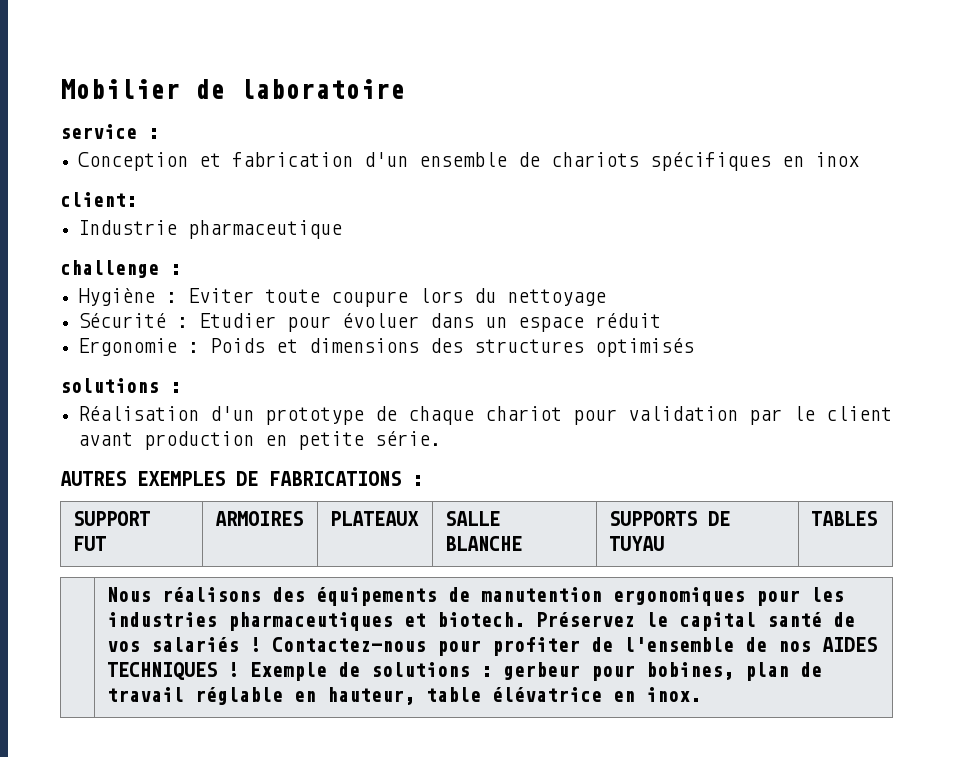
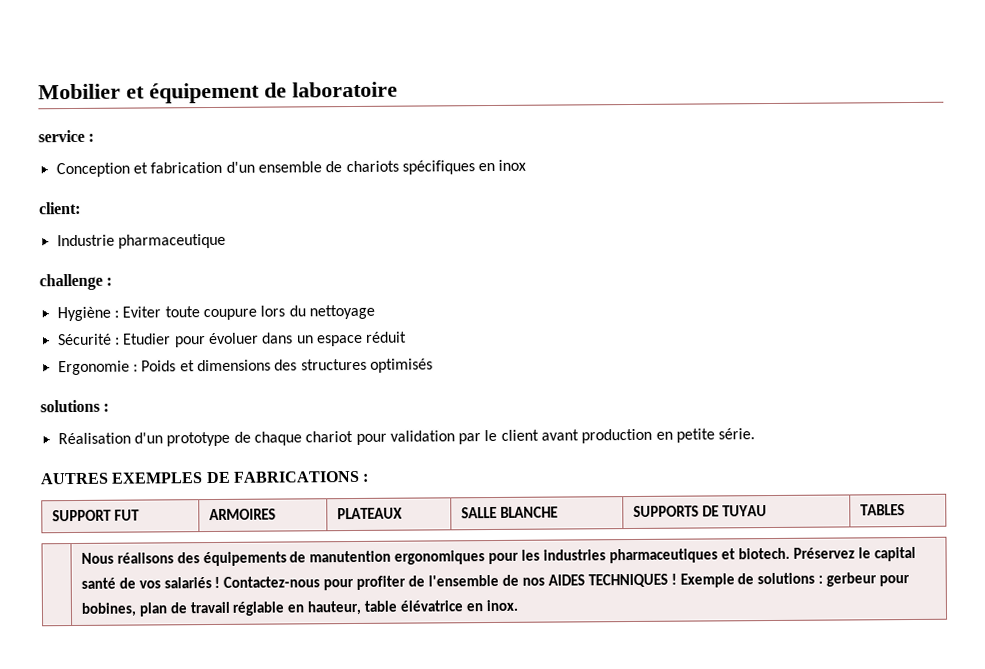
(180, 89) none -> [126,82,260,104] et équipement

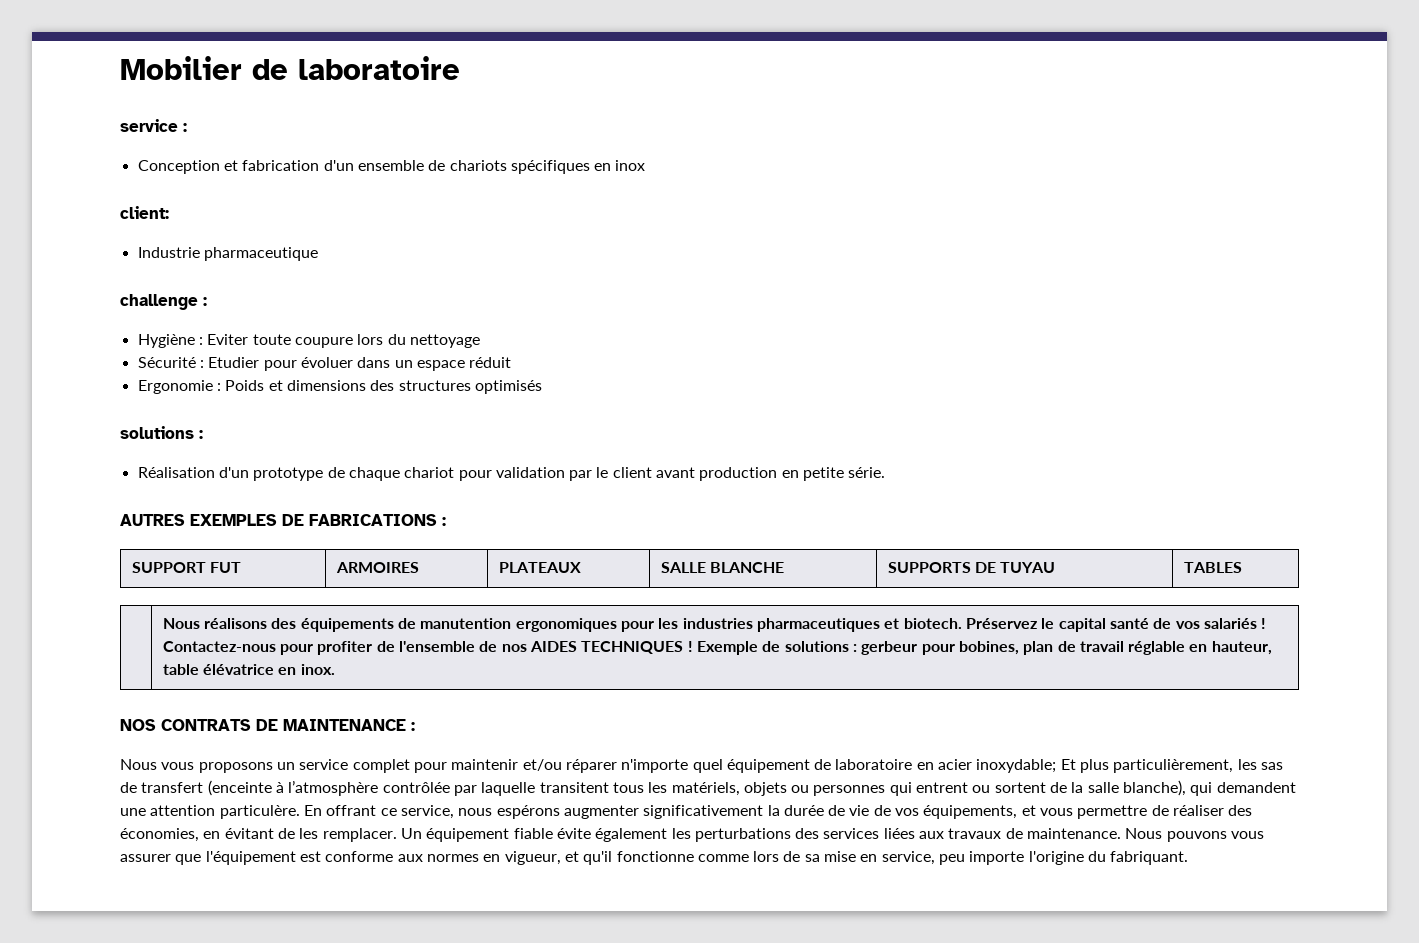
[126,82,260,104] et équipement -> (242, 68) none
(518, 605) none -> [120,719,415,731] [120,759,1284,773] [120,780,1296,796] [120,805,1253,819] [120,828,1265,842] [120,851,1189,865] // NOS CONTRATS DE MAINTENANCE : // Nous vous proposons un service complet pour maintenir et/ou réparer n'importe quel équipement de laboratoire en acier inoxydable; Et plus particulièrement, les sas de transfert (enceinte à l’atmosphère contrôlée par laquelle transitent tous les matériels, objets ou personnes qui entrent ou sortent de la salle blanche), qui demandent une attention particulère. En offrant ce service, nous espérons augmenter significativement la durée de vie de vos équipements, et vous permettre de réaliser des économies, en évitant de les remplacer. Un équipement fiable évite également les perturbations des services liées aux travaux de maintenance. Nous pouvons vous assurer que l'équipement est conforme aux normes en vigueur, et qu'il fonctionne comme lors de sa mise en service, peu importe l'origine du fabriquant.

